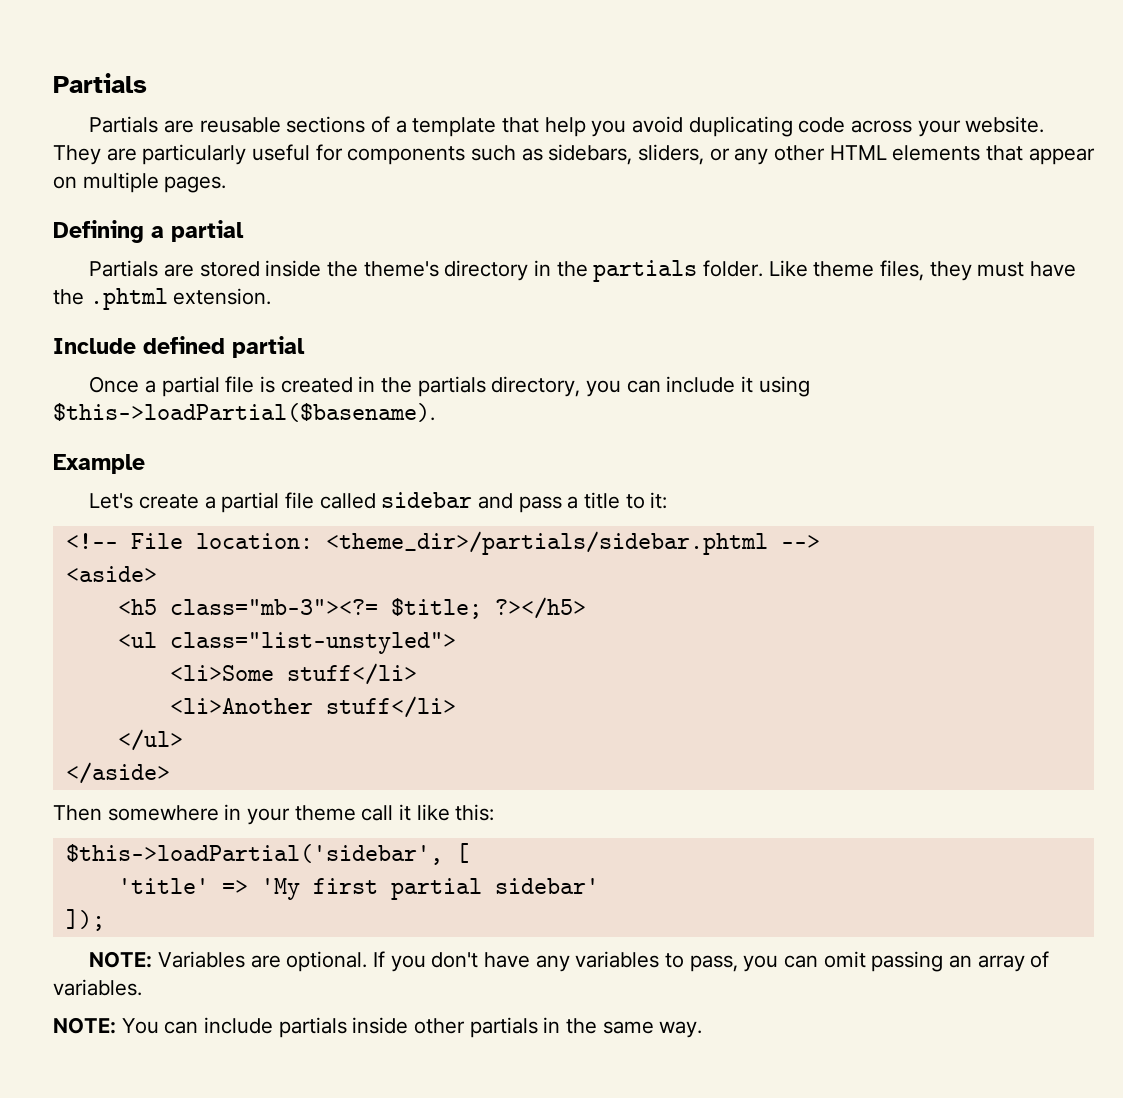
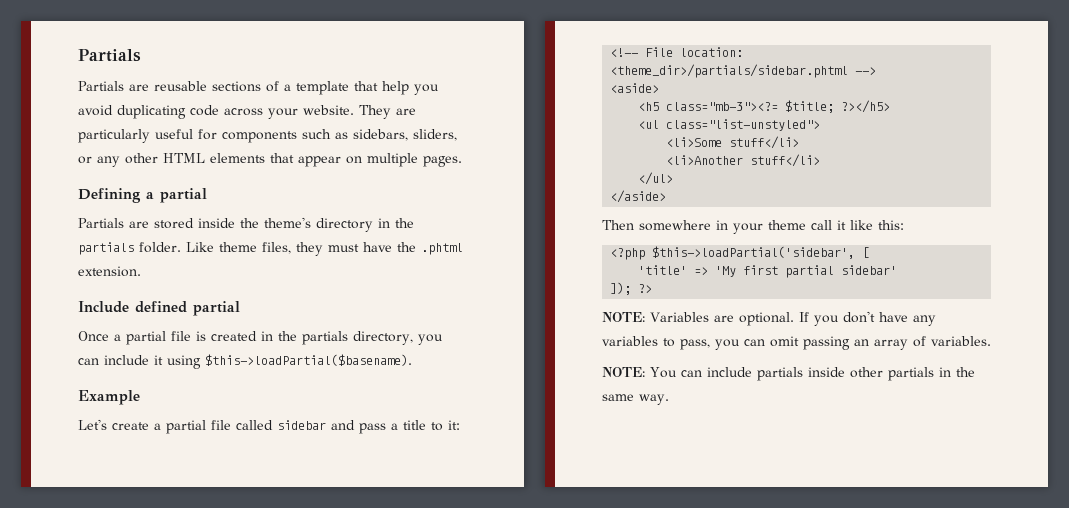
(495, 812) none -> [610,248,646,260] <?php
(105, 920) none -> [638,284,653,293] ?>

